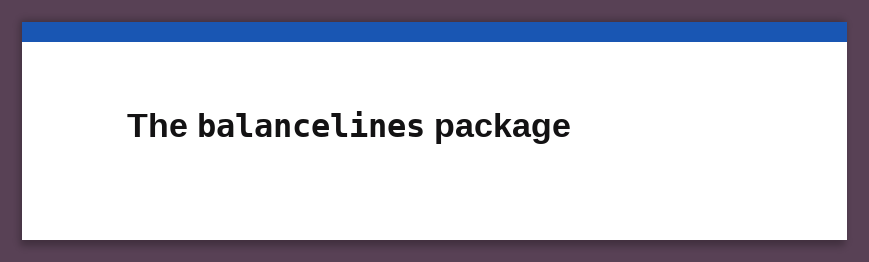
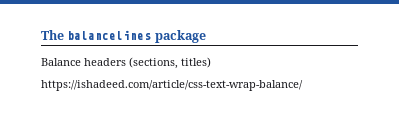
(572, 128) none -> [41,57,211,69] [41,80,303,91] // Balance headers (sections, titles) // https://ishadeed.com/article/css-text-wrap-balance/

